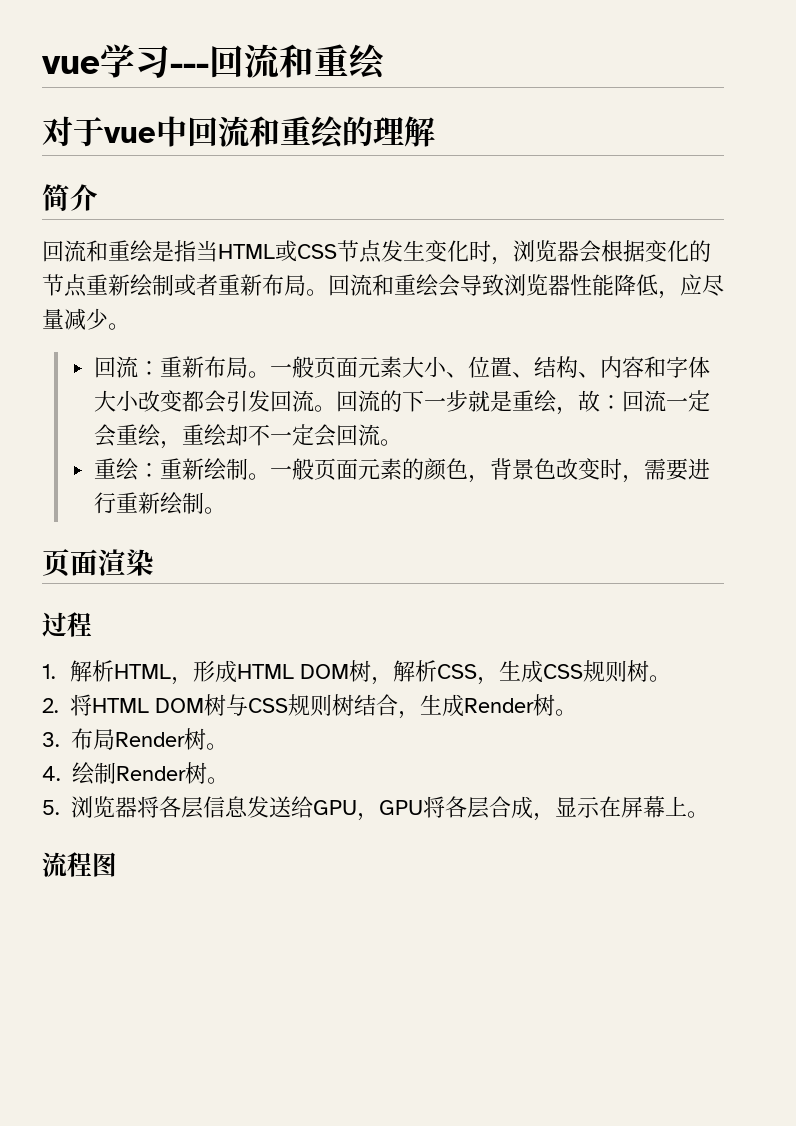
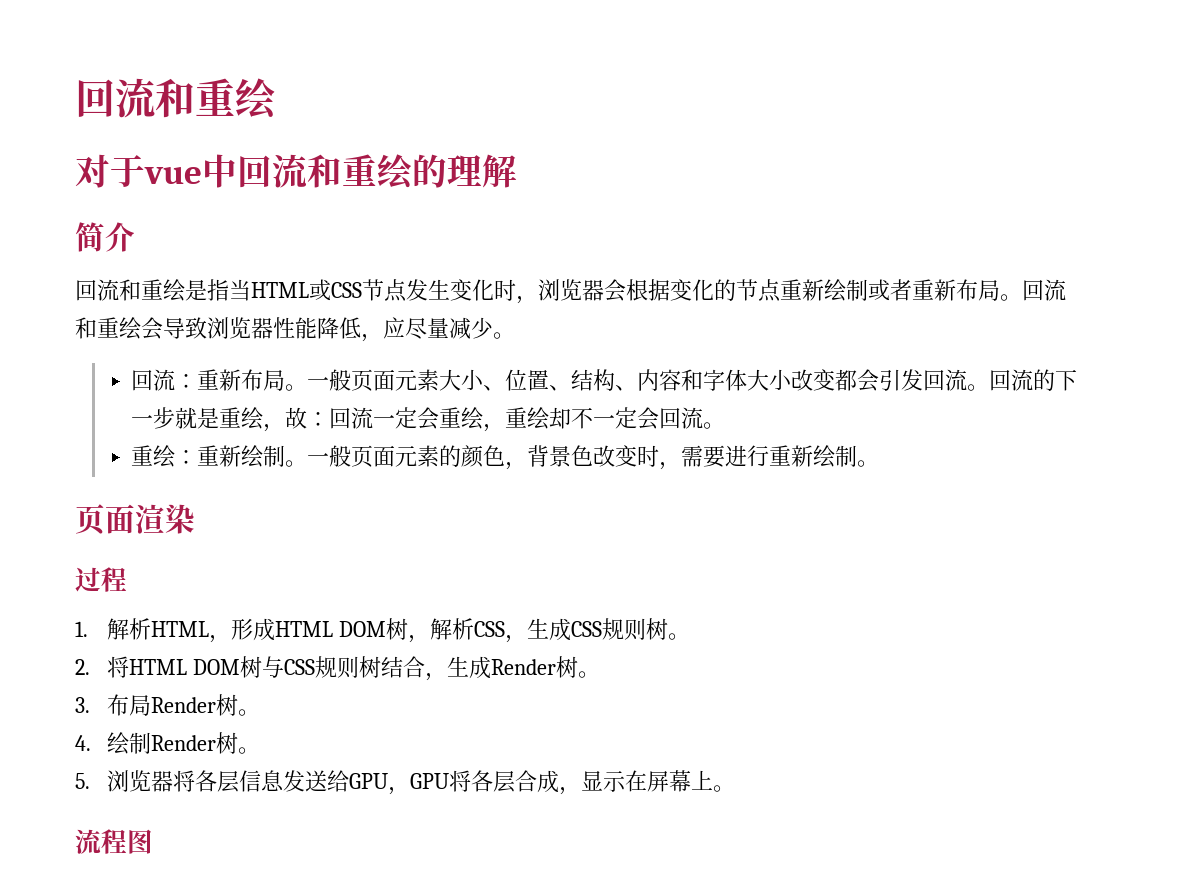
[42,44,209,78] vue学习--- -> (75, 98) none

